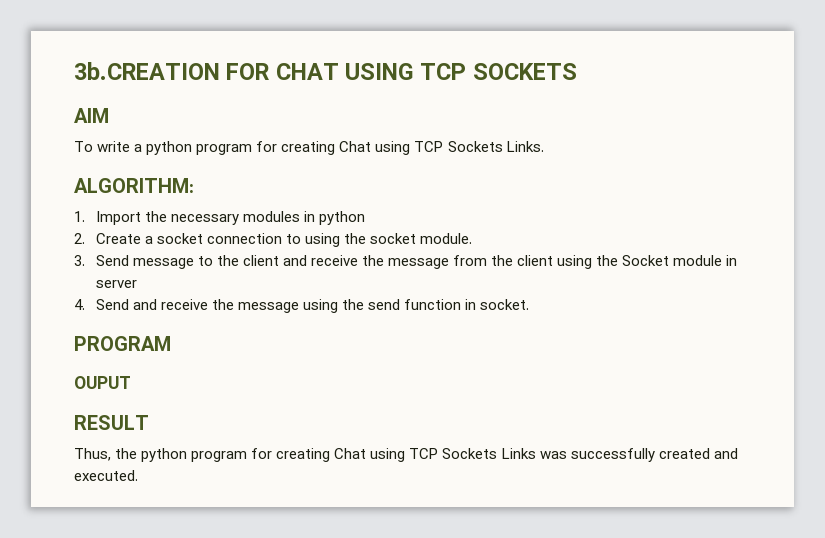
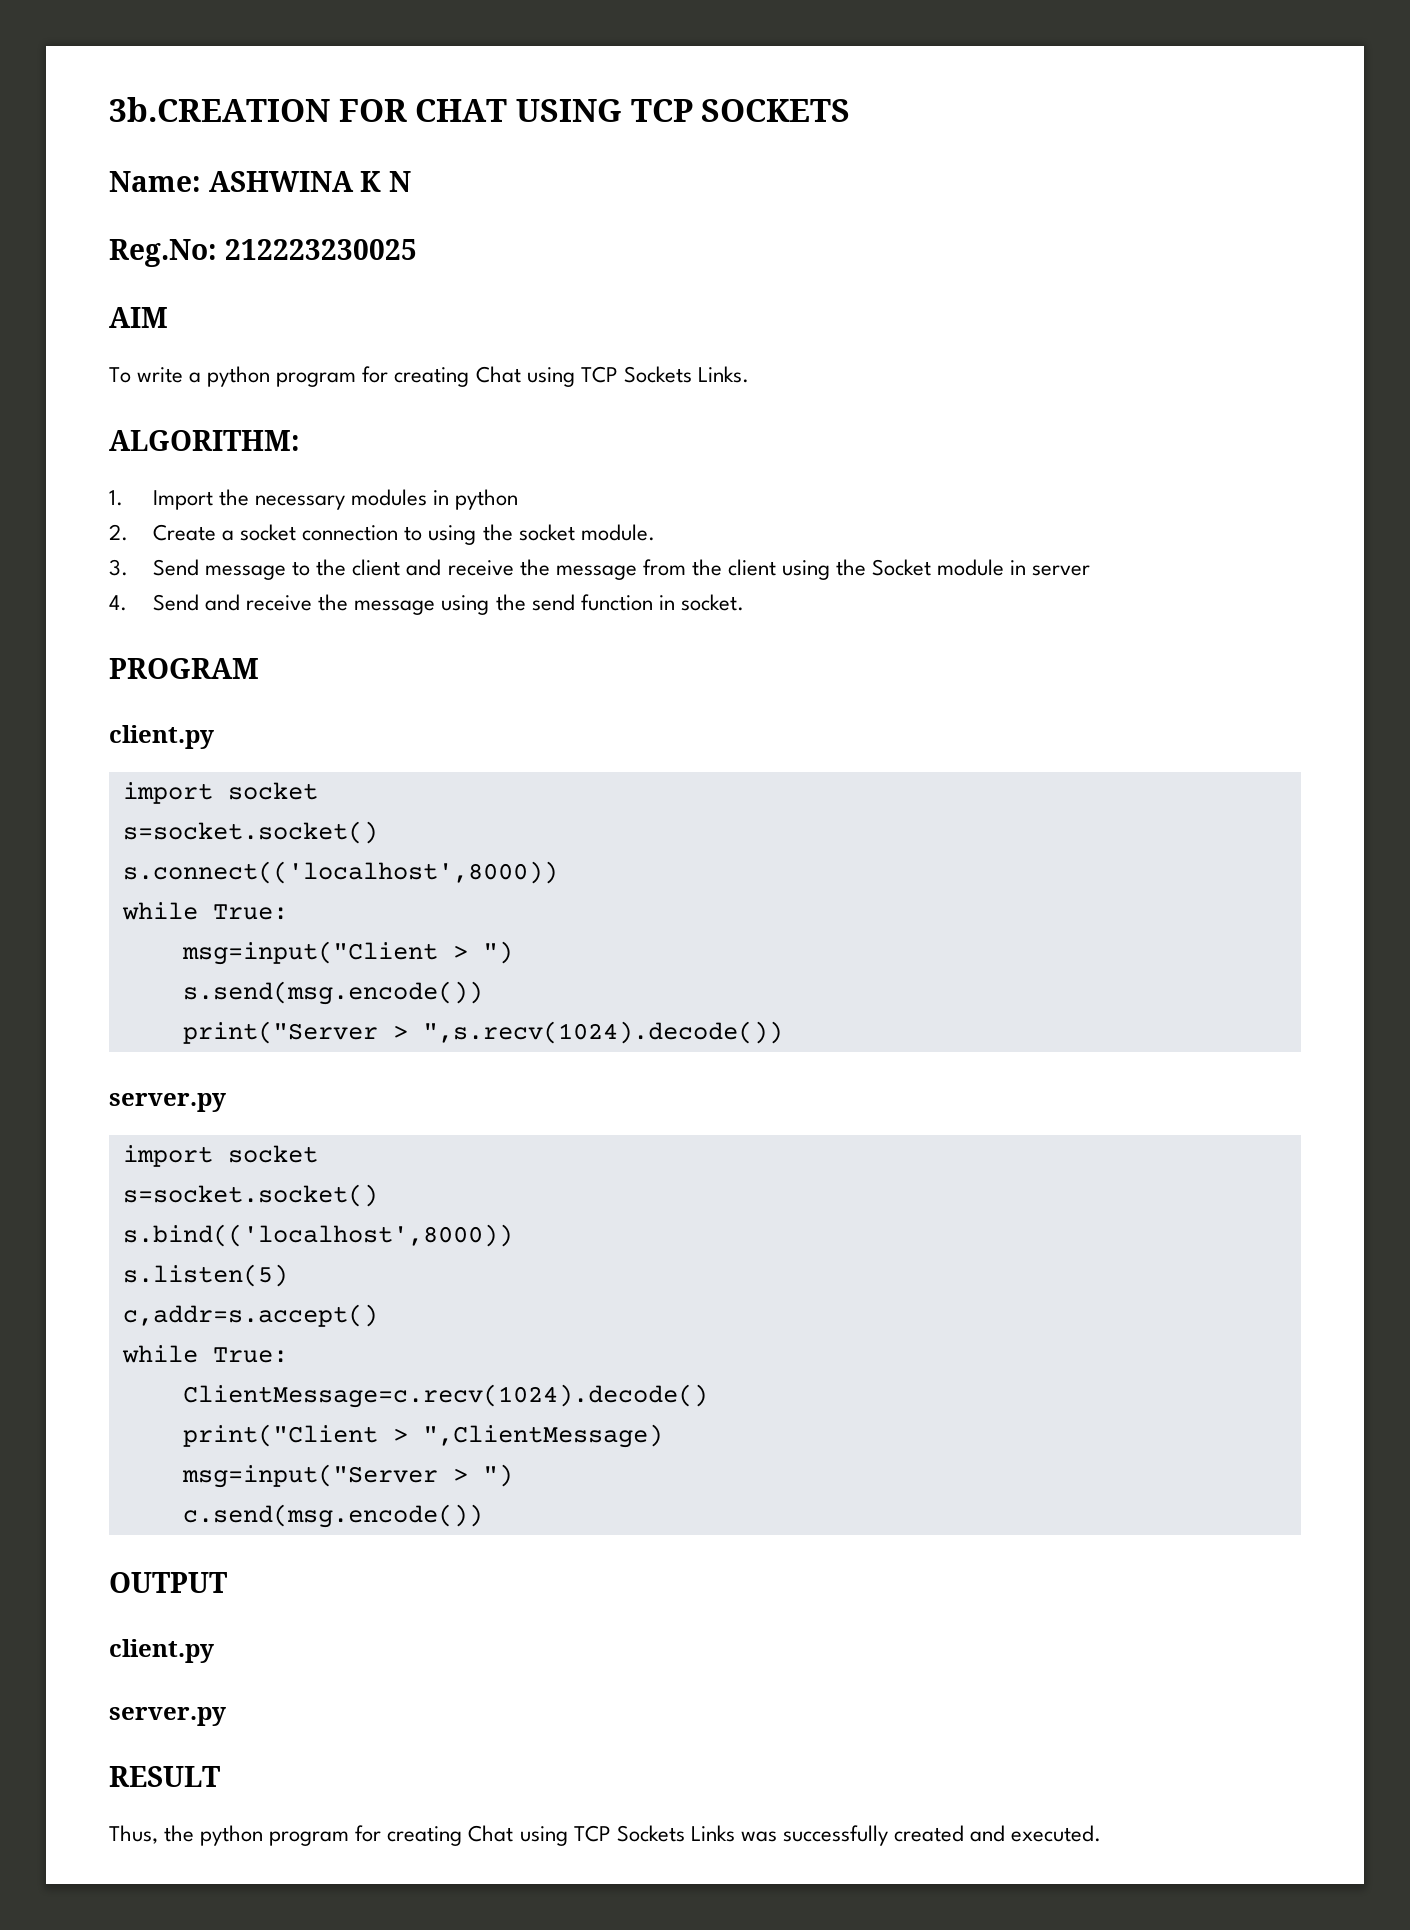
(577, 71) none -> [109,171,411,192] [109,239,417,267] // Name: ASHWINA K N // Reg.No: 212223230025
[74,376,131,389] OUPUT -> [109,725,214,749] [122,782,318,804] [122,821,378,844] [122,861,558,884] [121,902,288,920] [181,941,513,965] [182,981,483,1005] [182,1021,783,1044] [109,1093,226,1112] [122,1145,318,1167] [122,1184,378,1207] [122,1224,513,1247] [122,1264,288,1287] [122,1304,378,1327] [121,1345,288,1363] [182,1384,708,1408] [182,1424,663,1448] [181,1464,513,1488] [182,1504,483,1528] [109,1572,227,1593] [109,1639,214,1663] [109,1707,226,1726] client.py // import socket // s=socket.socket() // s.connect(('localhost',8000)) // while True: // msg=input("Client > ") // s.send(msg.encode()) // print("Server > ",s.recv(1024).decode()) // server.py // import socket // s=socket.socket() // s.bind(('localhost',8000)) // s.listen(5) // c,addr=s.accept() // while True: // ClientMessage=c.recv(1024).decode() // print("Client > ",ClientMessage) // msg=input("Server > ") // c.send(msg.encode()) // OUTPUT // client.py // server.py

